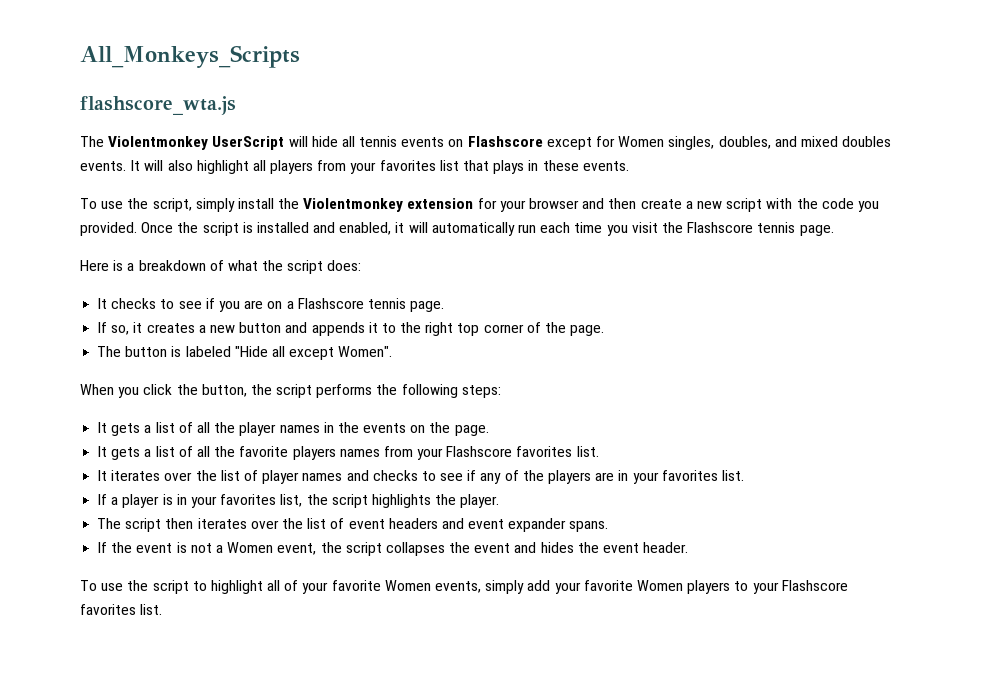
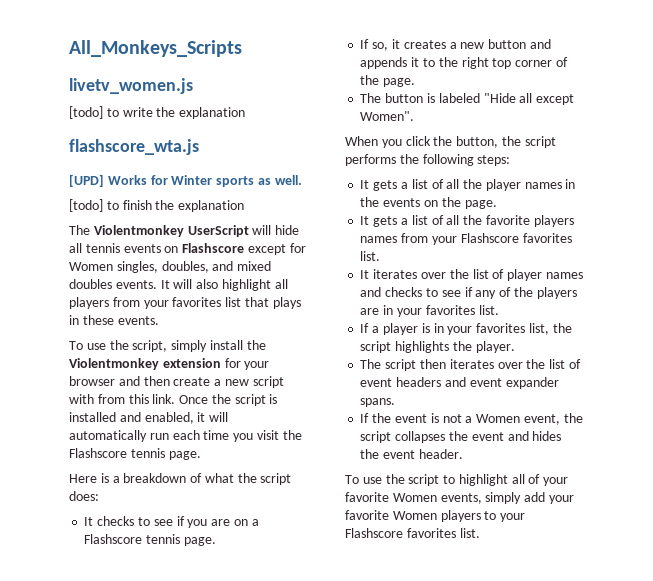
[80,96,236,115] flashscore_wta.js -> [69,78,193,94] [69,106,246,119] [69,139,199,155] [69,174,302,187] [69,199,245,212] livetv_women.js // [todo] to write the explanation // flashscore_wta.js // [UPD] Works for Winter sports as well. // [todo] to finish the explanation
[796,198,879,212] [80,222,137,236] the code you provided. -> [97,394,176,404] from this link.

